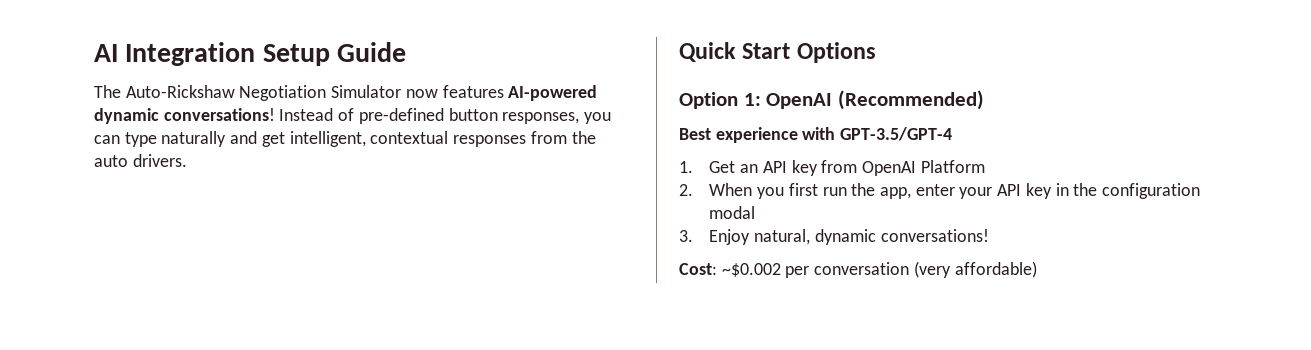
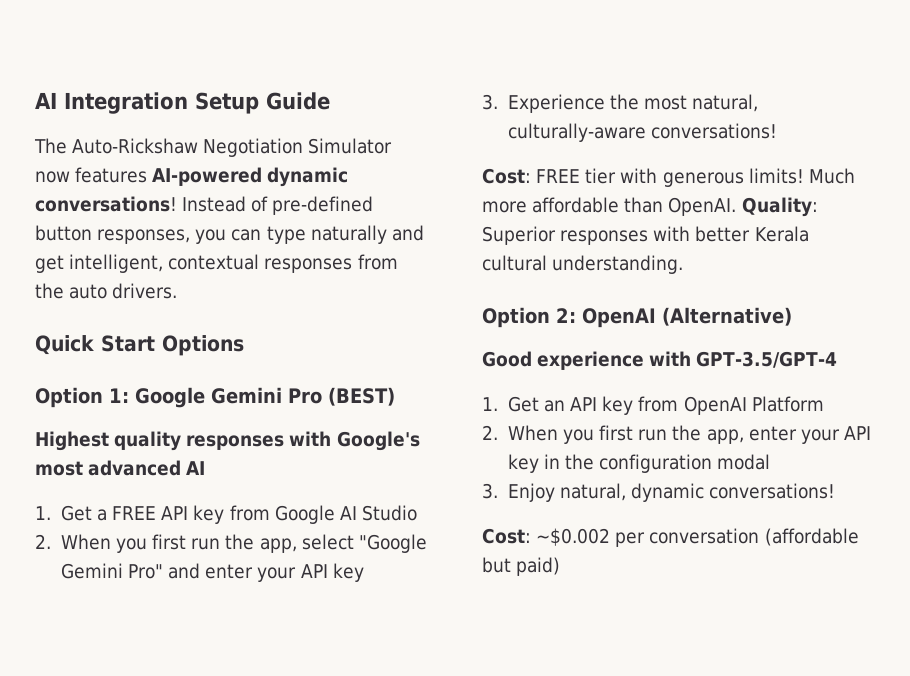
[766,90,984,110] [679,128,711,140] OpenAI (Recommended) // Best -> [135,387,395,408] [35,431,420,451] [35,460,206,476] [35,505,417,524] [35,534,427,553] [60,563,364,582] [482,94,759,113] [507,123,778,142] [482,168,855,187] [482,197,818,217] [482,226,809,245] [482,255,684,274] [482,307,792,328] [482,351,532,367] Google Gemini Pro (BEST) // Highest quality responses with Google's most advanced AI // 1. Get a FREE API key from Google AI Studio // 2. When you first run the app, select "Google Gemini Pro" and enter your API key // 3. Experience the most natural, culturally-aware conversations! // Cost: FREE tier with generous limits! Much more affordable than OpenAI. Quality: Superior responses with better Kerala cultural understanding. // Option 2: OpenAI (Alternative) // Good
[913,261,1037,278] (very affordable) -> [764,528,859,546] [482,557,561,576] (affordable but paid)

